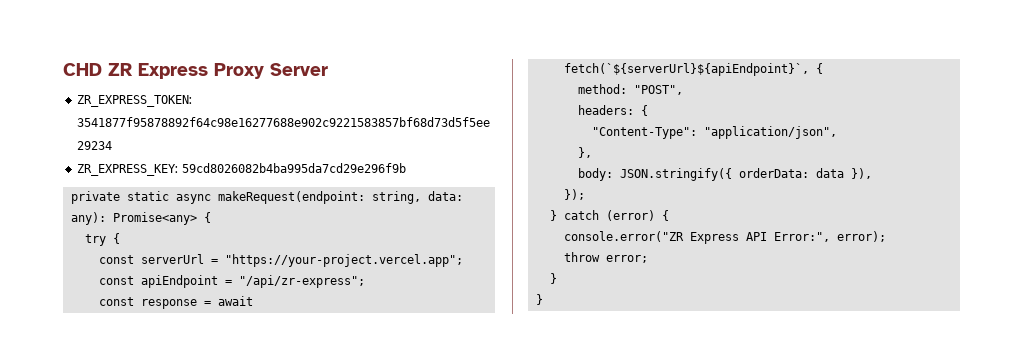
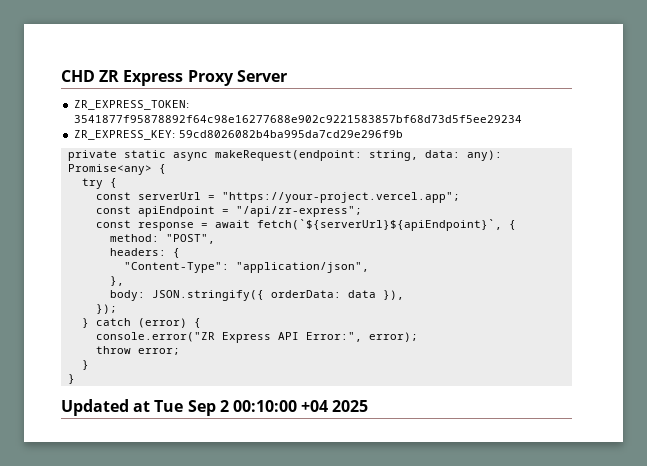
(543, 299) none -> [61,399,369,416] // Updated at Tue Sep 2 00:10:00 +04 2025

